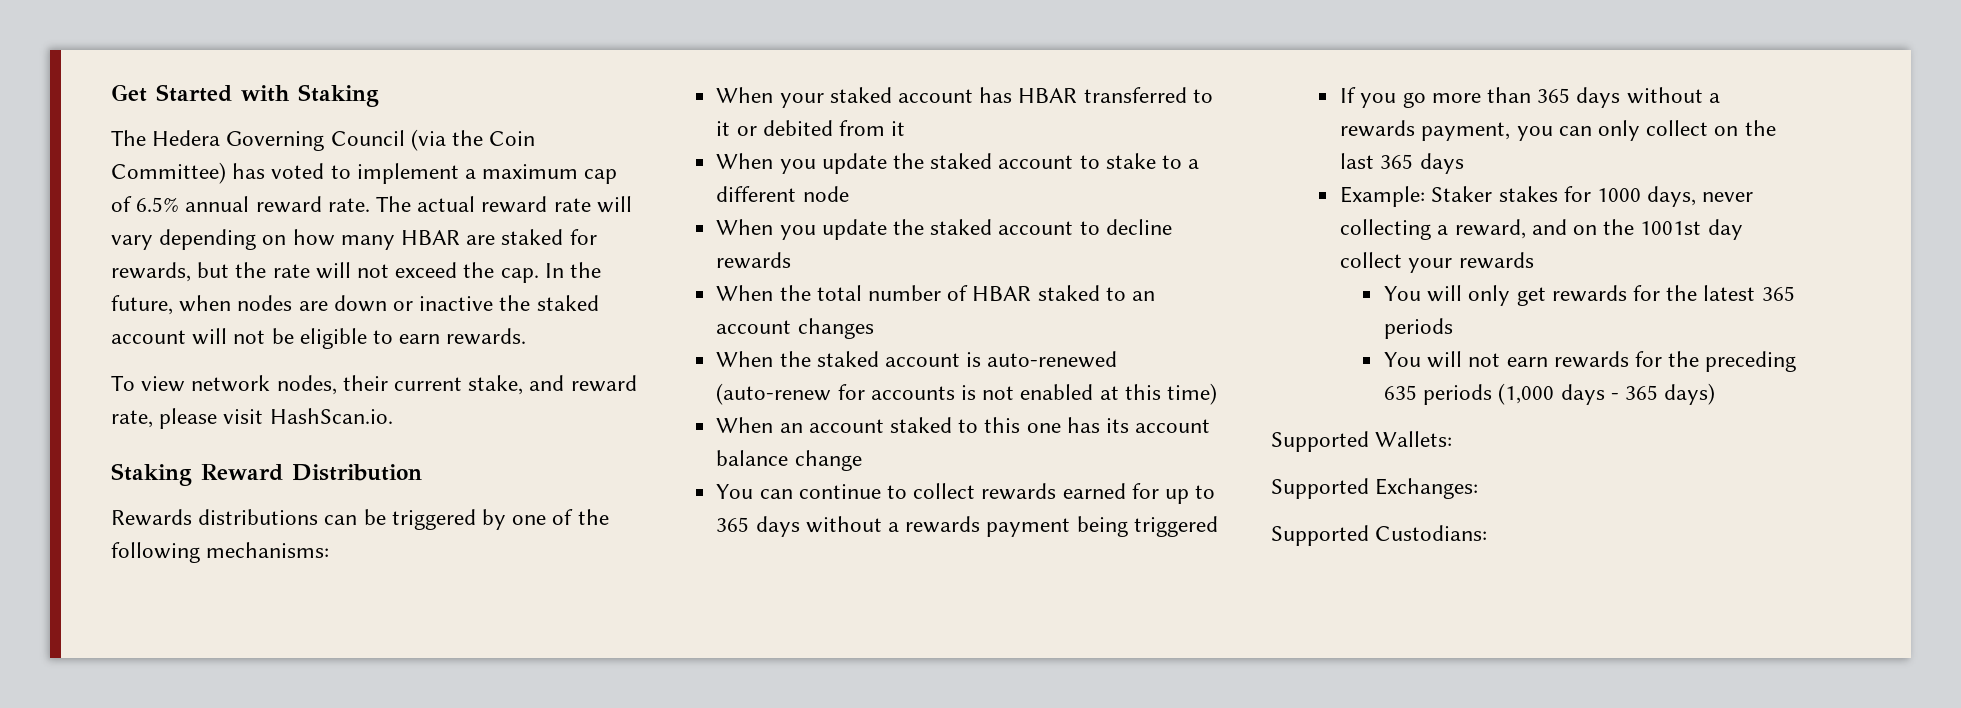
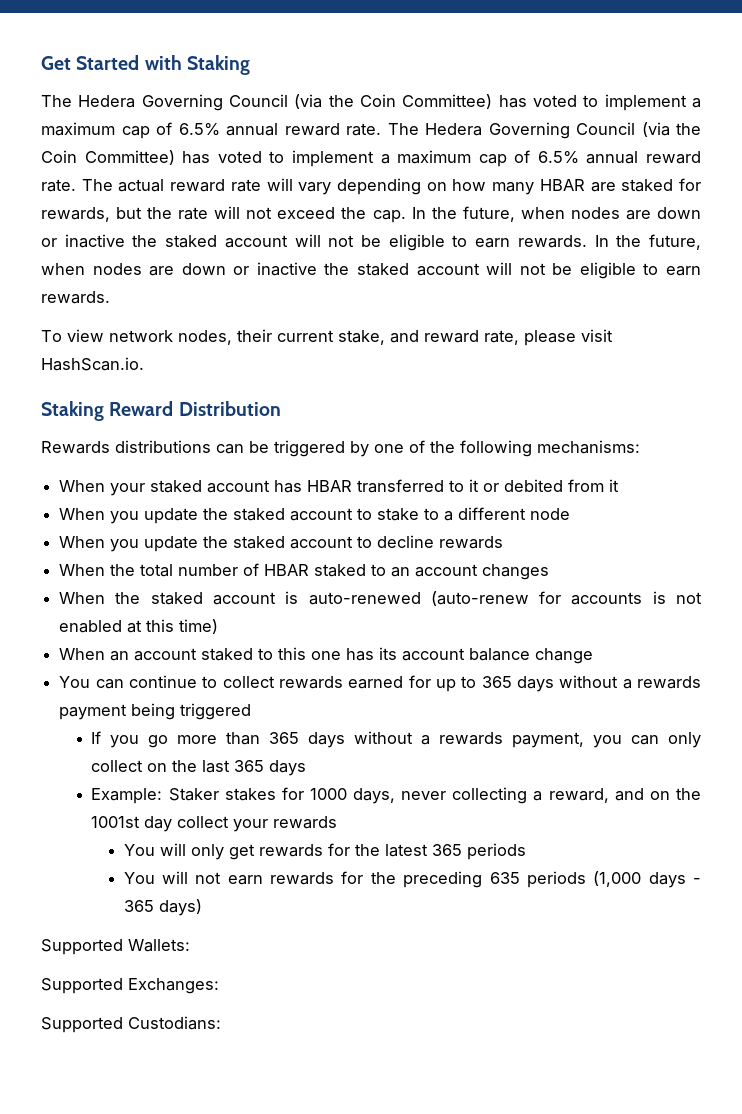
(412, 204) none -> [425,122,701,139] [41,150,701,167] [41,179,113,192] Hedera Governing Council (via the Coin Committee) has voted to implement a maximum cap of 6.5% annual reward rate. The
(527, 336) none -> [594,234,701,250] [41,262,701,279] [41,291,110,304] In the future, when nodes are down or inactive the staked account will not be eligible to earn rewards.

